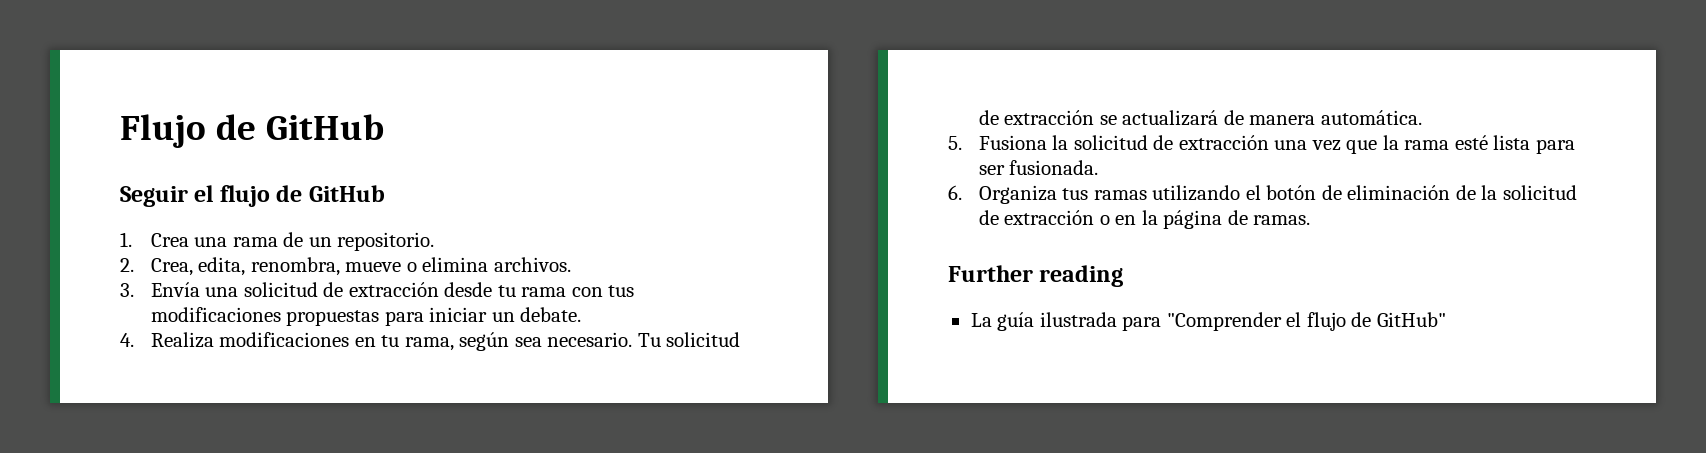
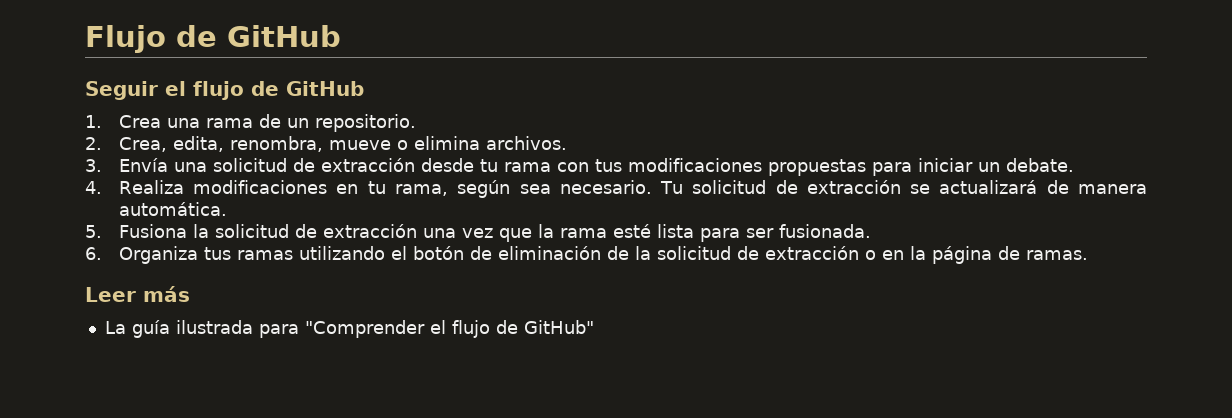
[948,265,1124,287] Further reading -> [85,286,190,302] Leer más

